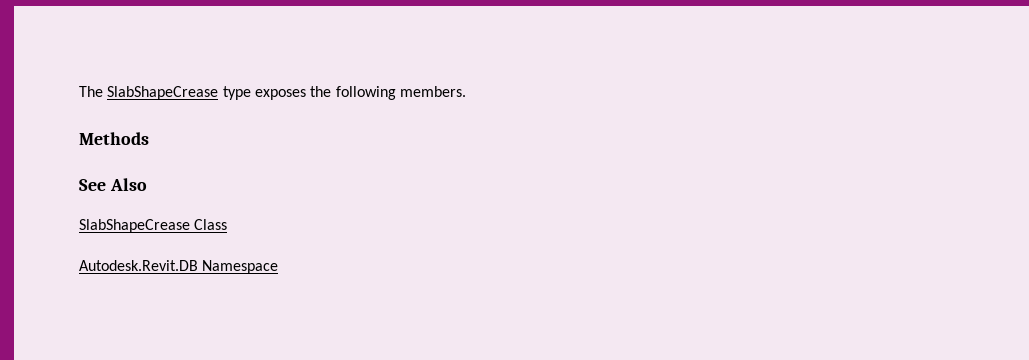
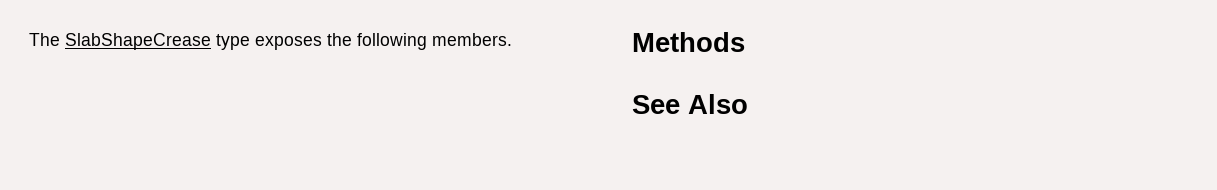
[79,219,228,233] [79,260,279,274] // SlabShapeCrease Class // Autodesk.Revit.DB Namespace -> (748, 104) none

